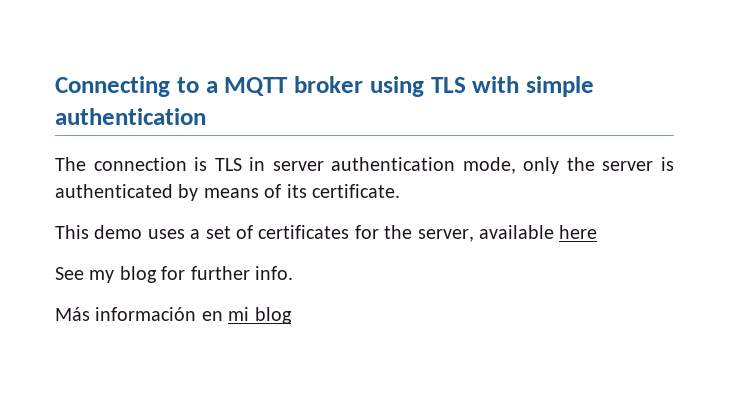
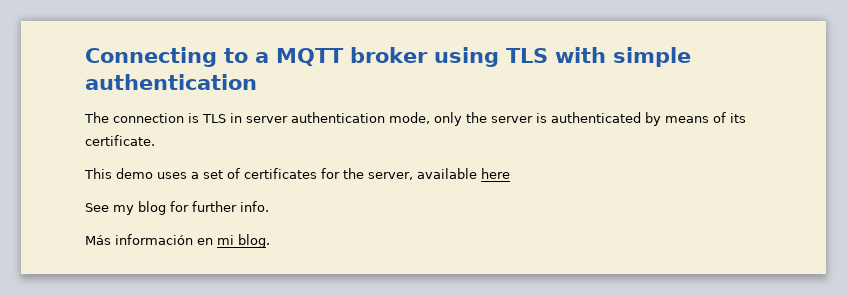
[254,307,292,324] blog -> [238,234,270,248] blog.

